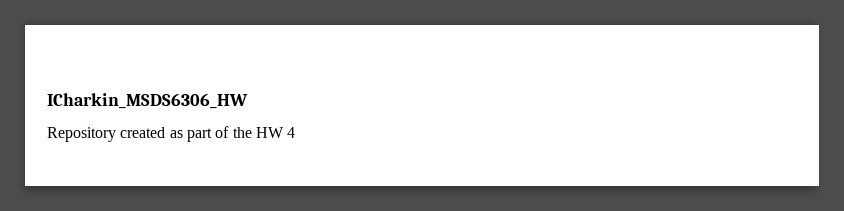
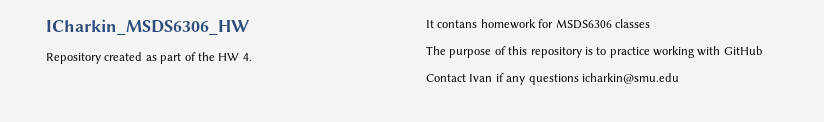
[287,127,296,138] 4 -> [242,53,252,61] [426,19,650,29] [426,46,762,58] [426,73,679,85] 4. // It contans homework for MSDS6306 classes // The purpose of this repository is to practice working with GitHub // Contact Ivan if any questions icharkin@smu.edu

